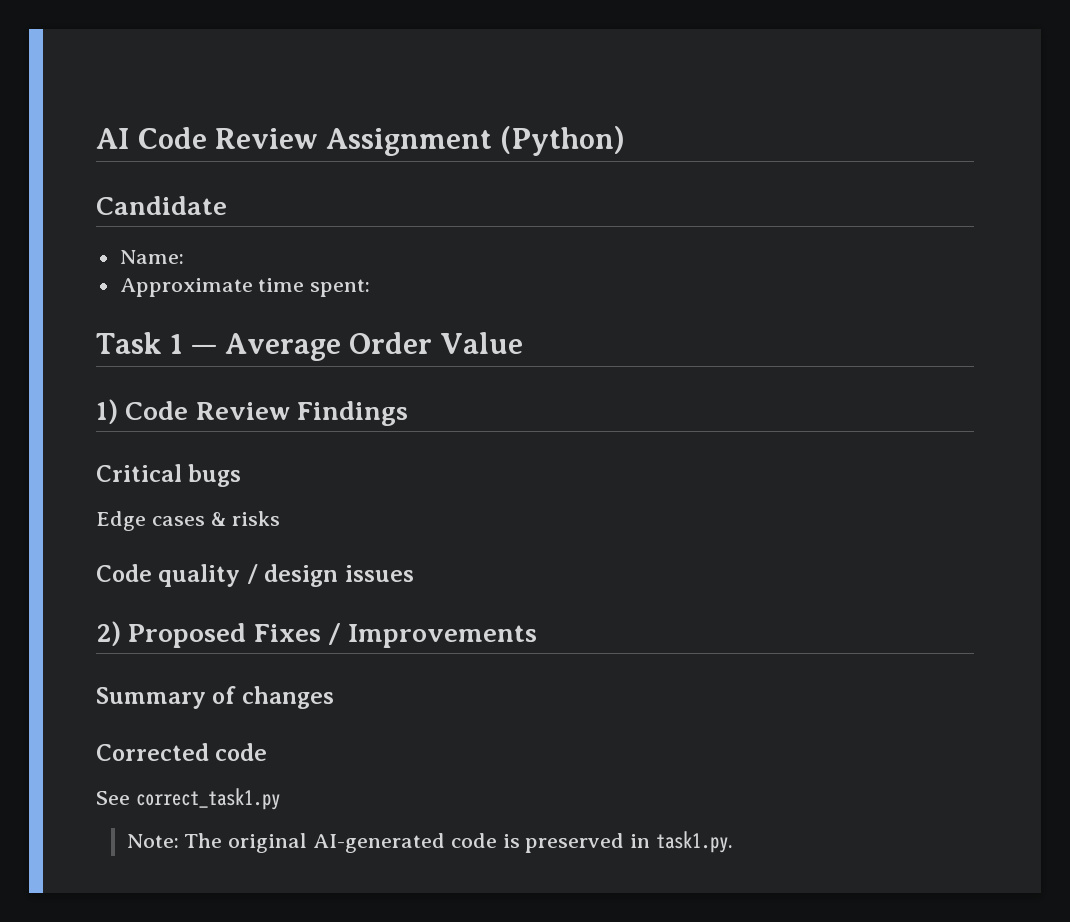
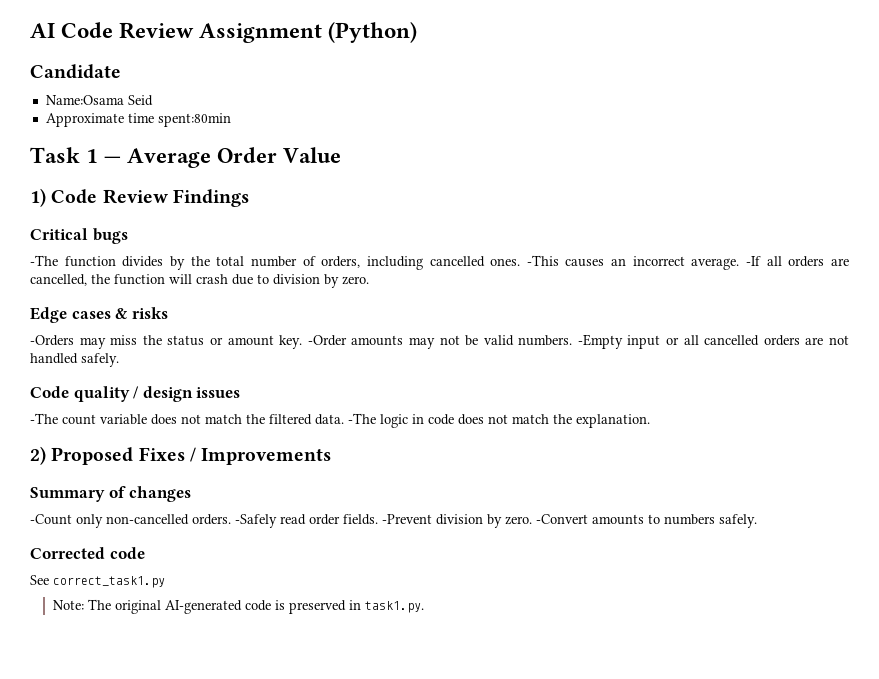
[119,250,184,264] Name: -> [45,95,153,106] Name:Osama Seid
[310,279,371,297] spent: -> [157,113,231,127] spent:80min
[96,511,281,531] Edge cases & risks -> [30,255,849,270] [30,274,369,288] [30,307,168,323] [30,334,849,349] [30,353,119,367] -The function divides by the total number of orders, including cancelled ones. -This causes an incorrect average. -If all orders are cancelled, the function will crash due to division by zero. // Edge cases & risks // -Orders may miss the status or amount key. -Order amounts may not be valid numbers. -Empty input or all cancelled orders are not handled safely.
(414, 573) none -> [30,413,650,428] // -The count variable does not match the filtered data. -The logic in code does not match the explanation.
(334, 697) none -> [30,514,757,528] // -Count only non-cancelled orders. -Safely read order fields. -Prevent division by zero. -Convert amounts to numbers safely.

